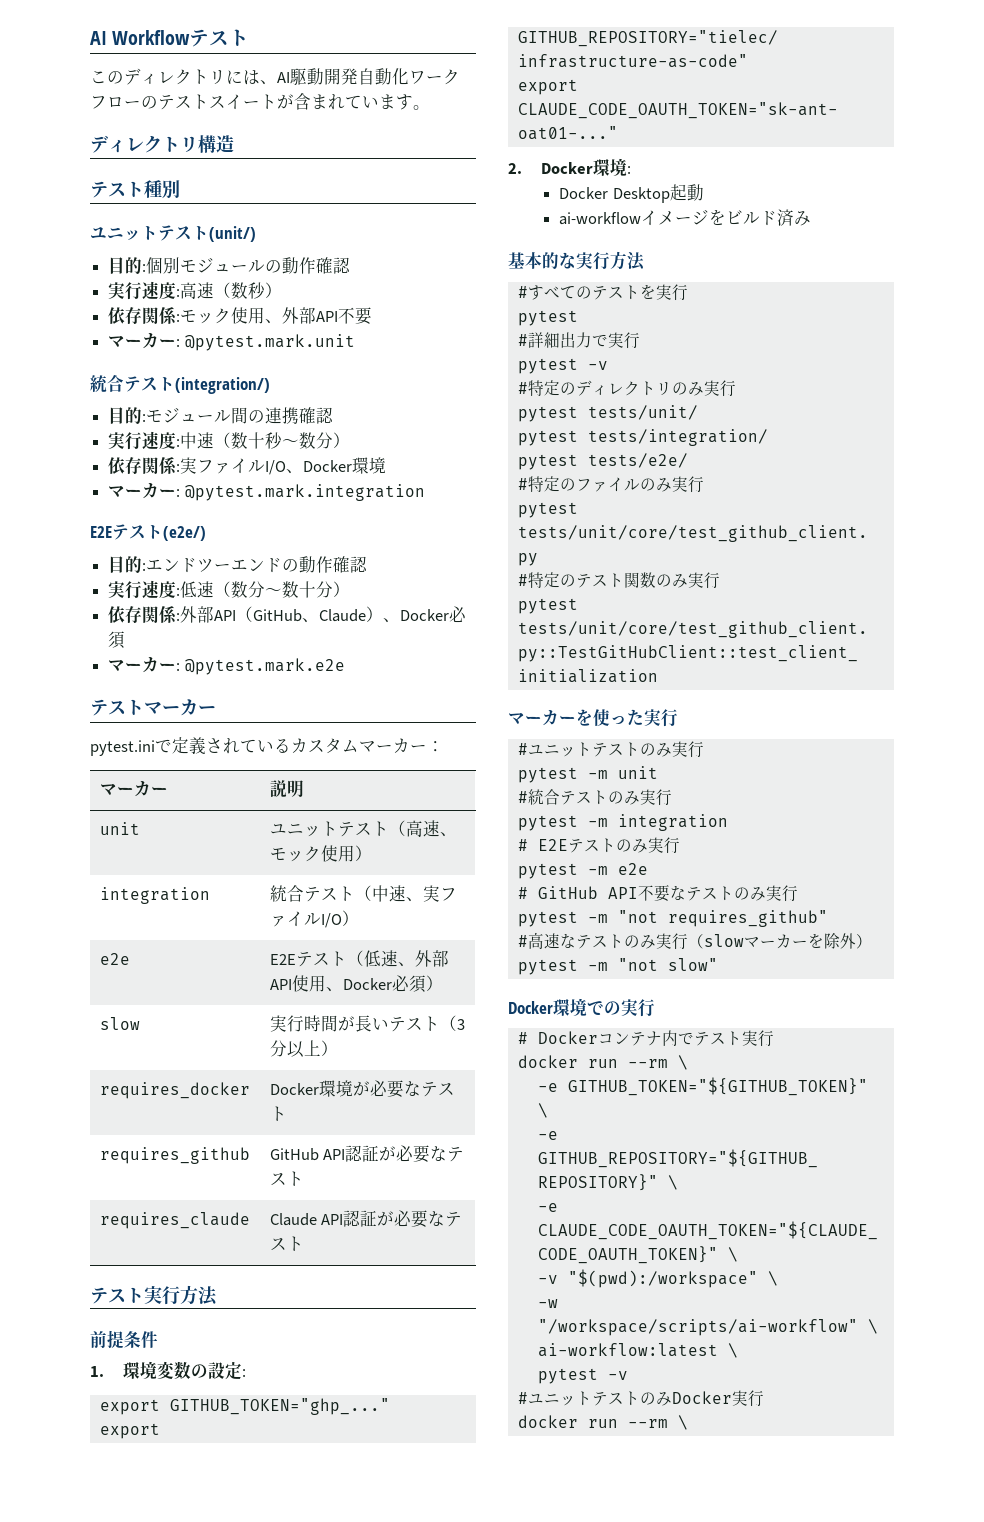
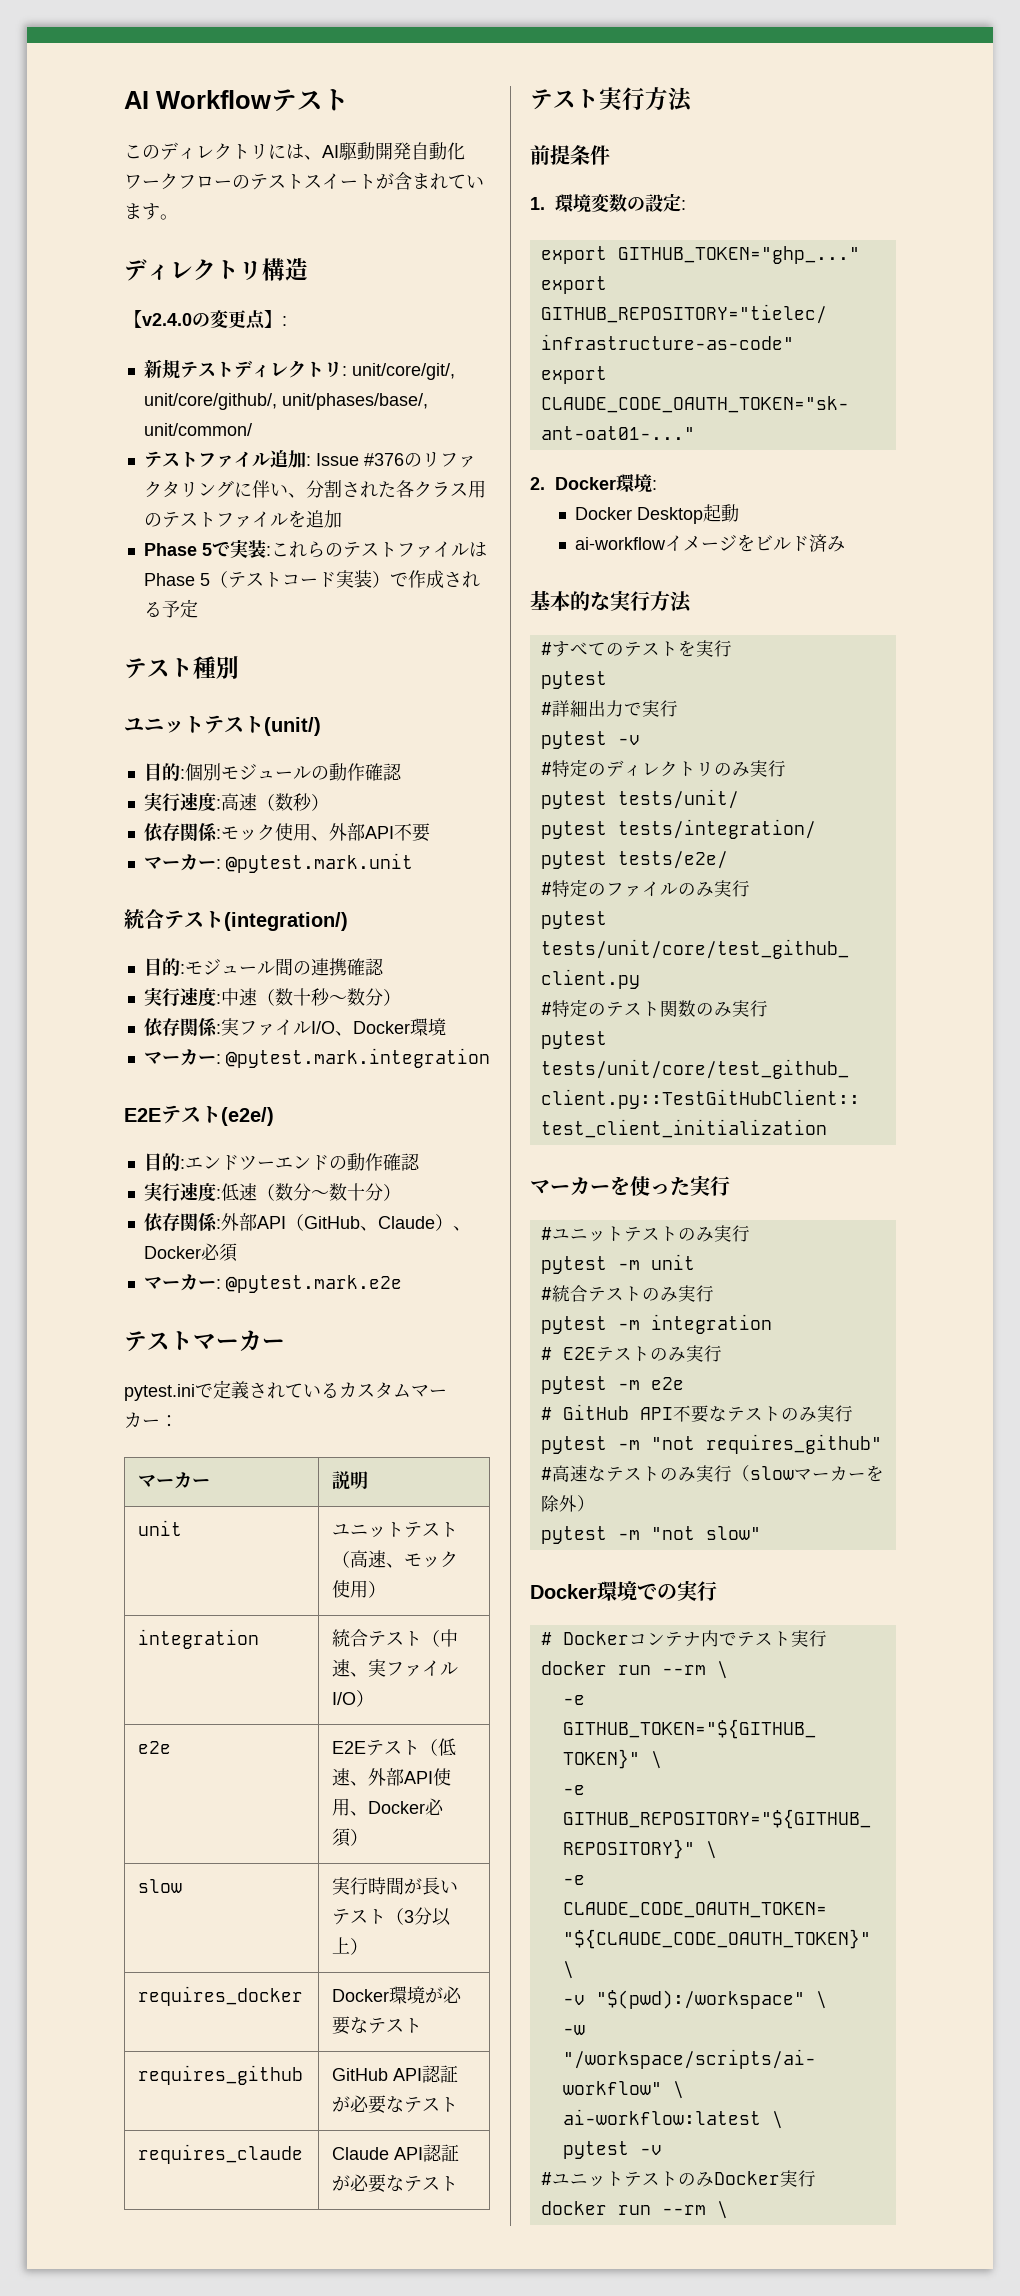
(234, 144) none -> [124,310,287,330] [143,359,455,380] [143,393,428,410] [143,423,252,436] [143,450,476,468] [143,480,486,498] [143,510,342,528] [143,540,487,558] [143,570,480,588] [143,599,198,618] // 【v2.4.0の変更点】: // 新規テストディレクトリ: unit/core/git/, unit/core/github/, unit/phases/base/, unit/common/ // テストファイル追加: Issue #376のリファクタリングに伴い、分割された各クラス用のテストファイルを追加 // Phase 5で実装:これらのテストファイルはPhase 5（テストコード実装）で作成される予定

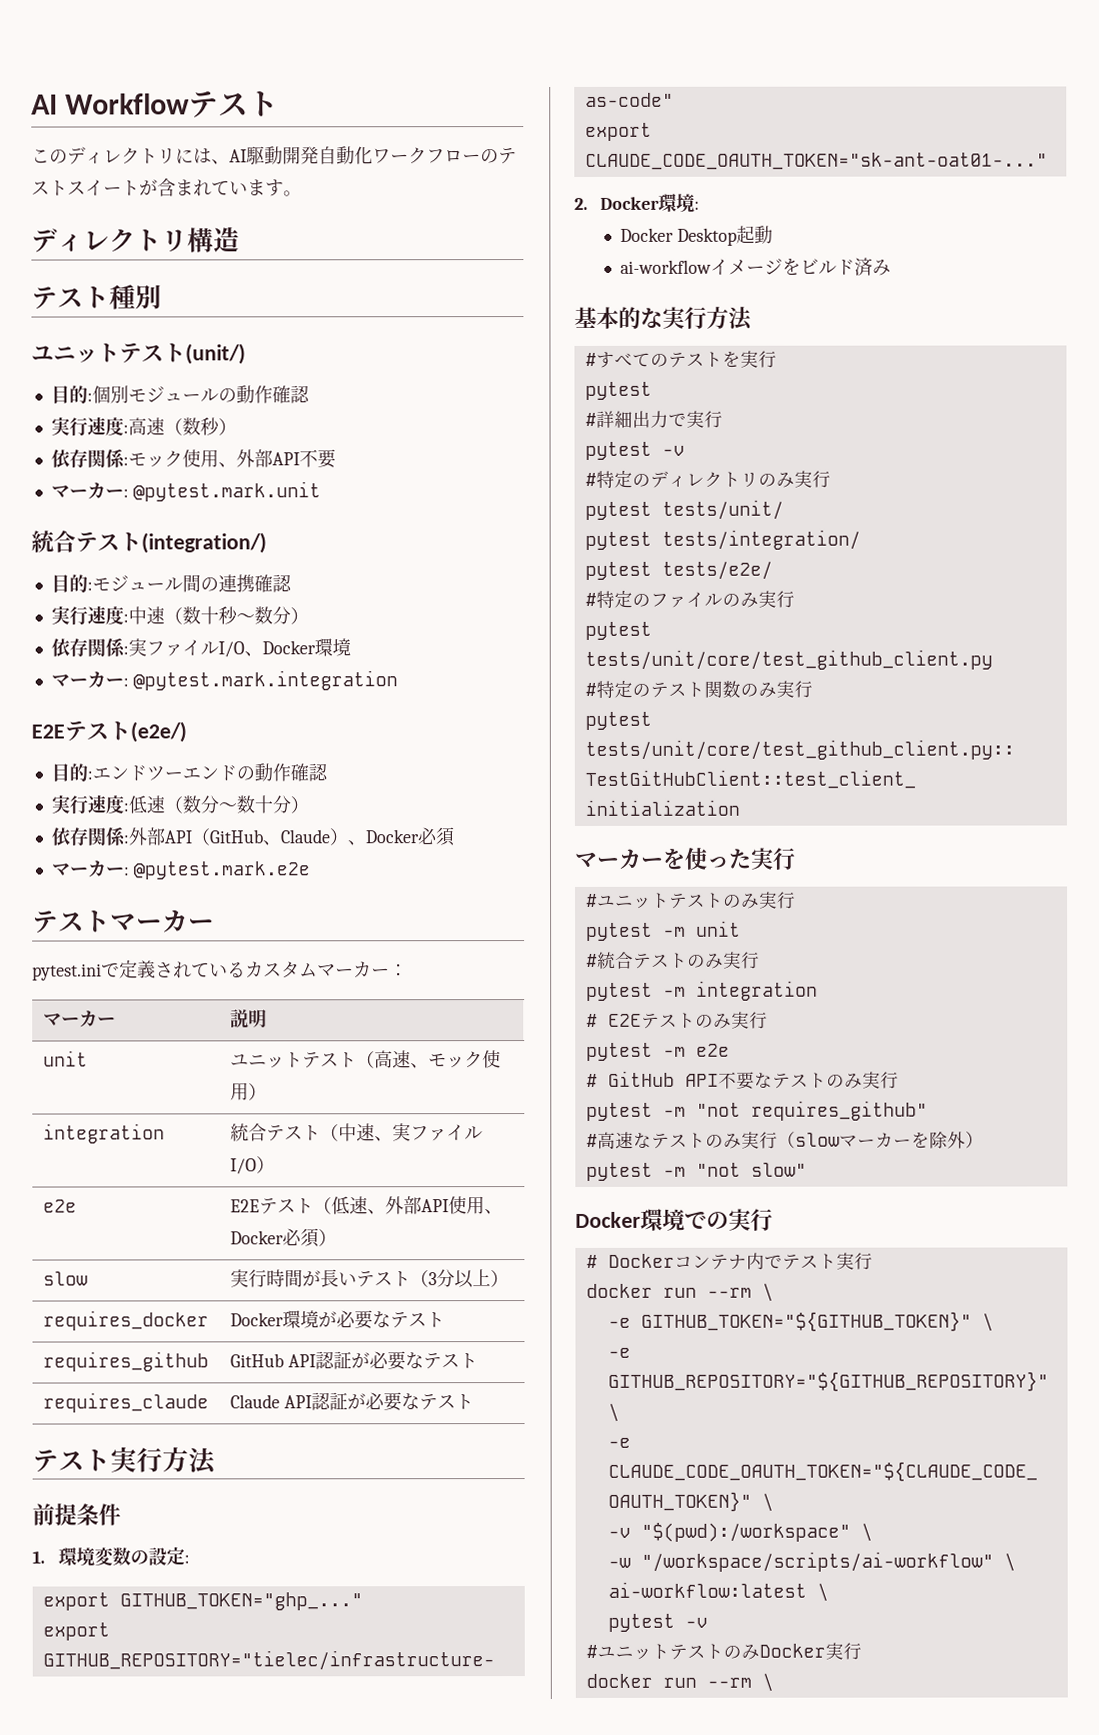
[124,310,287,330] [143,359,455,380] [143,393,428,410] [143,423,252,436] [143,450,476,468] [143,480,486,498] [143,510,342,528] [143,540,487,558] [143,570,480,588] [143,599,198,618] // 【v2.4.0の変更点】: // 新規テストディレクトリ: unit/core/git/, unit/core/github/, unit/phases/base/, unit/common/ // テストファイル追加: Issue #376のリファクタリングに伴い、分割された各クラス用のテストファイルを追加 // Phase 5で実装:これらのテストファイルはPhase 5（テストコード実装）で作成される予定 -> (240, 240) none

